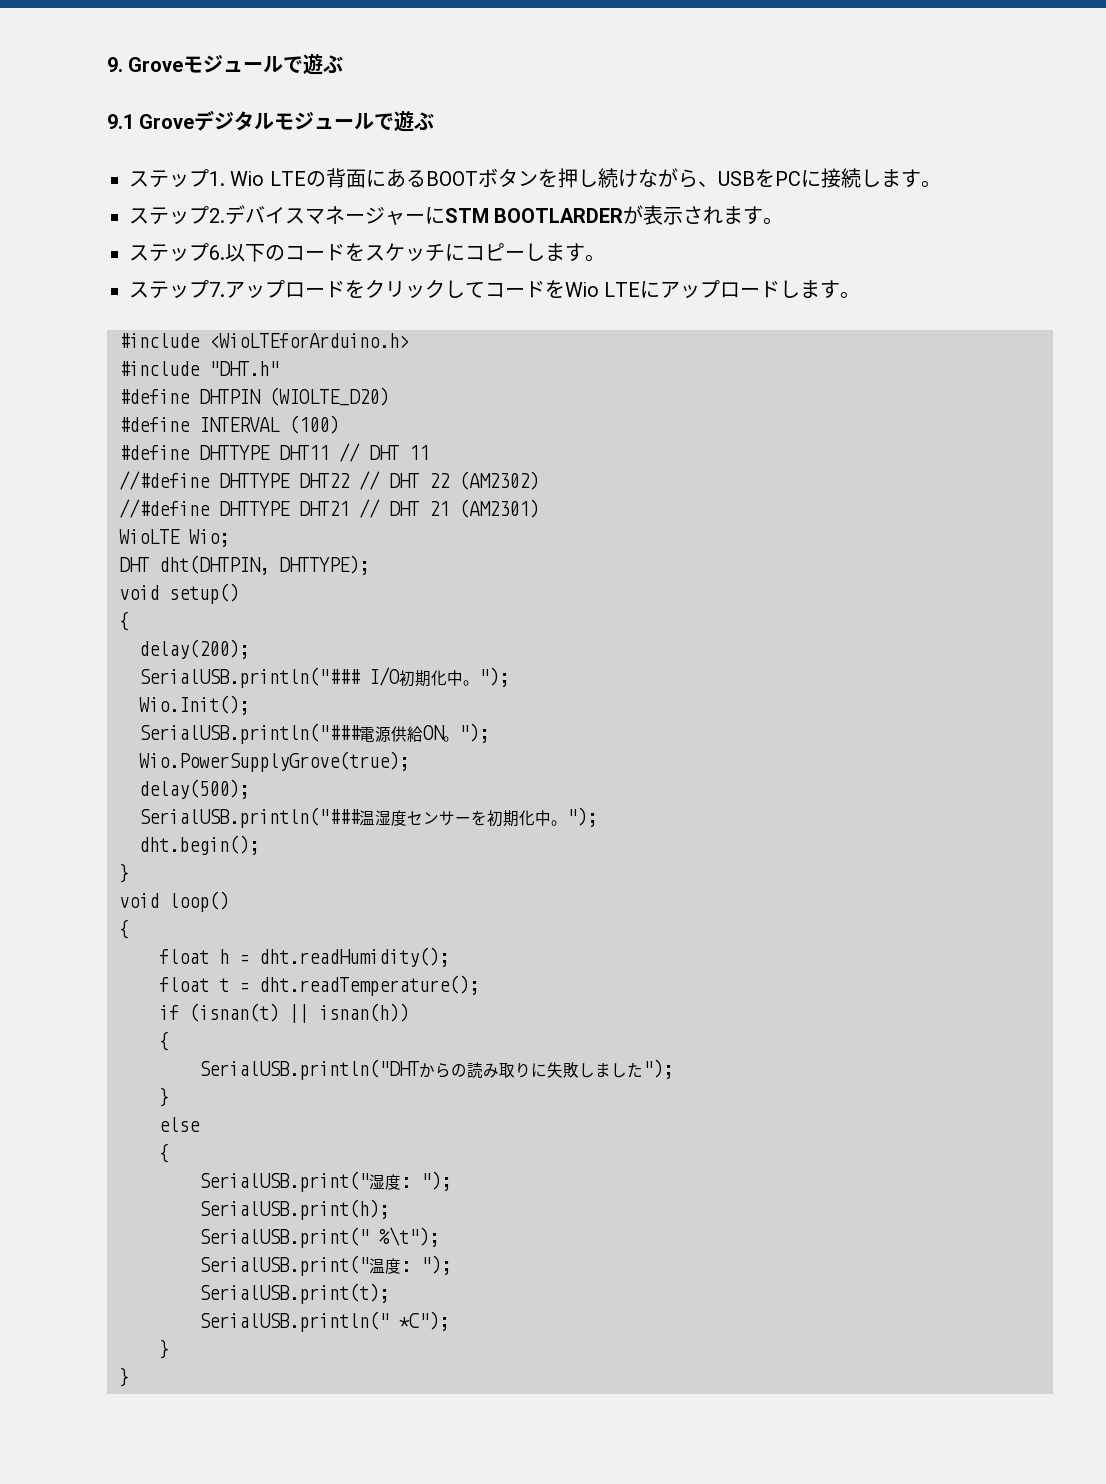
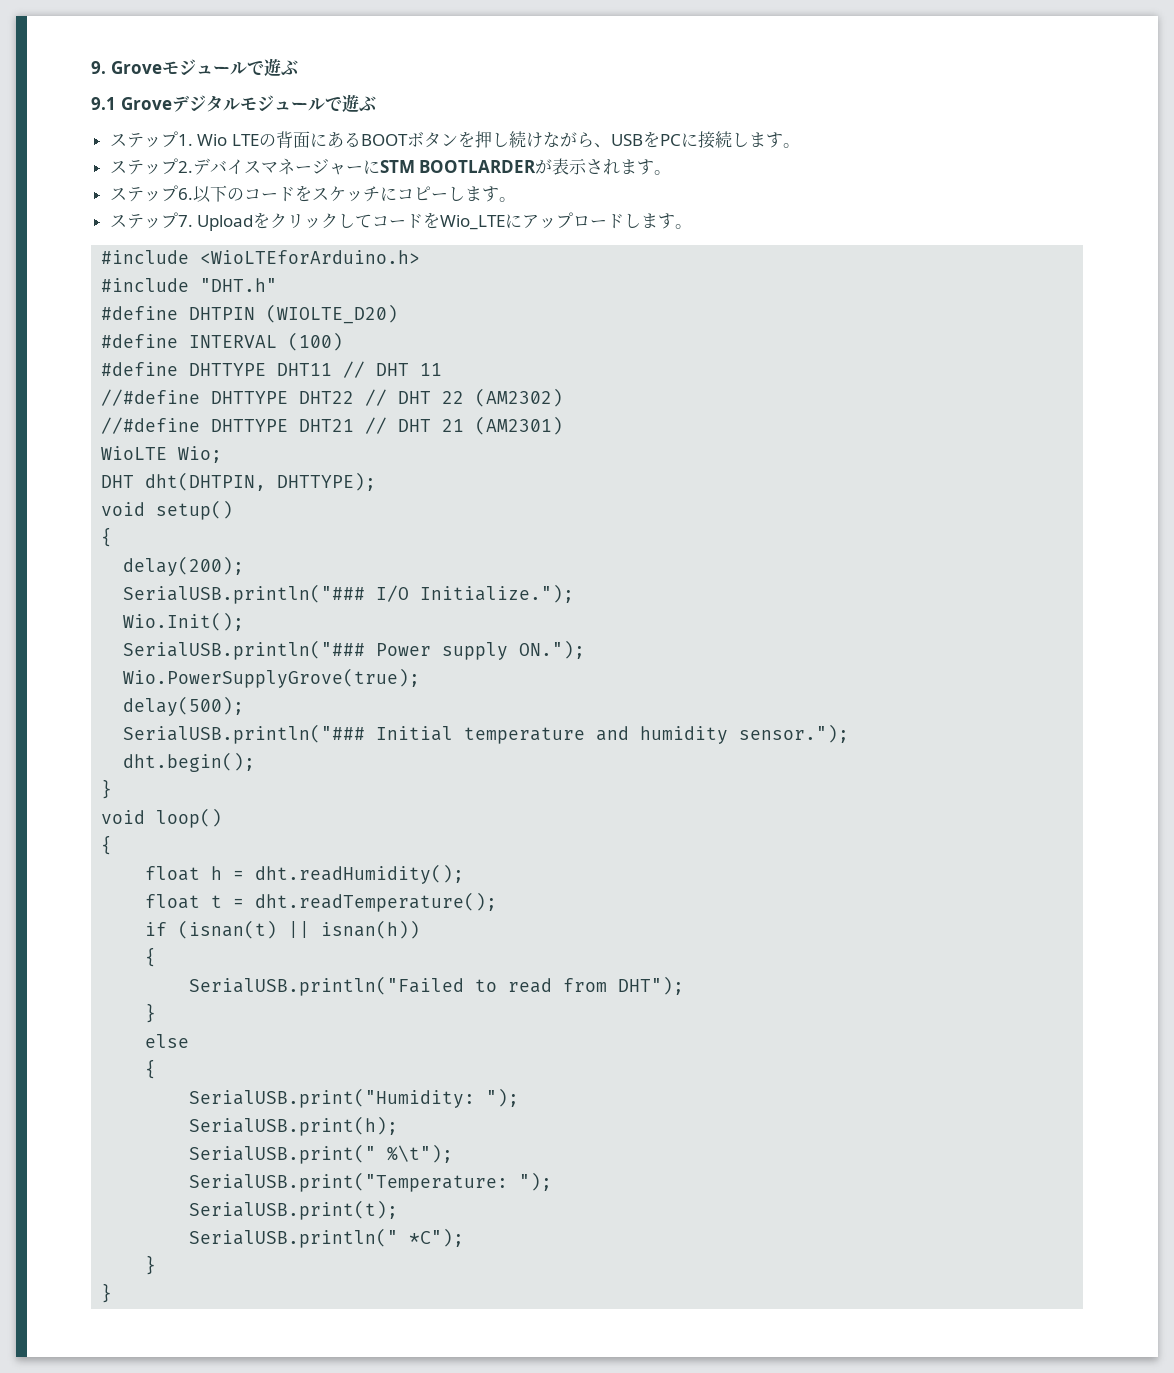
[225,280,345,299] アップロード -> [197,215,254,231] Upload
[565,282,641,297] Wio LTE -> [440,215,506,230] Wio_LTE
[399,667,509,687] 初期化中。"); -> [420,584,575,603] Initialize.");
[359,723,489,743] 電源供給ON。"); -> [376,640,586,660] Power supply ON.");
[359,807,597,827] 温湿度センサーを初期化中。"); -> [376,724,850,744] Initial temperature and humidity sensor.");
[199,1059,673,1080] SerialUSB.println("DHTからの読み取りに失敗しました"); -> [189,976,685,996] SerialUSB.println("Failed to read from DHT");
[199,1171,411,1192] SerialUSB.print("湿度: -> [189,1088,476,1108] SerialUSB.print("Humidity:
[199,1255,411,1276] SerialUSB.print("温度: -> [189,1172,509,1192] SerialUSB.print("Temperature:

